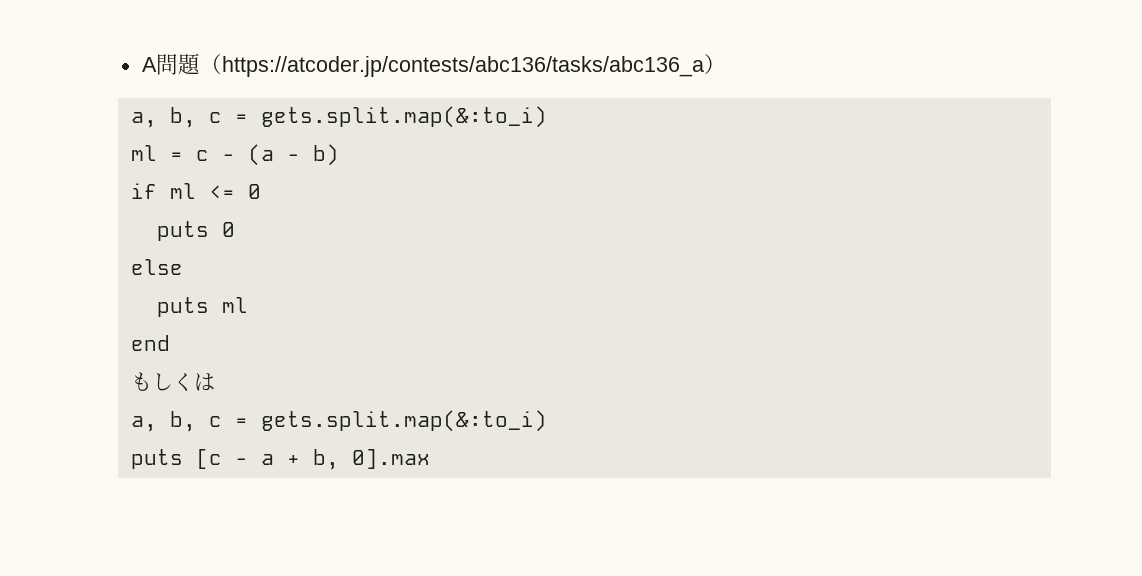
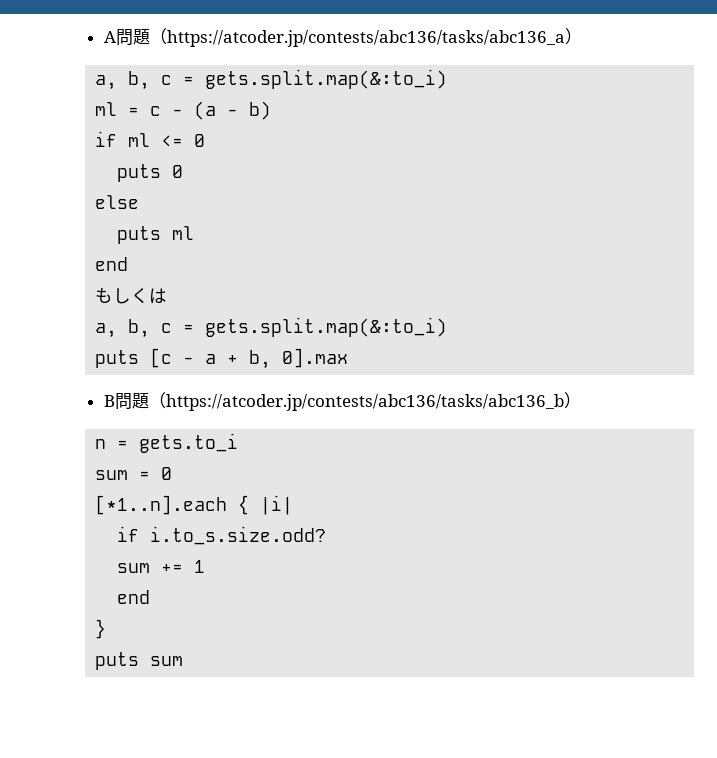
(430, 459) none -> [103,392,581,411] [95,433,239,453] [95,467,173,480] [95,495,294,515] [117,526,327,545] [117,560,206,573] [117,590,151,604] [95,619,107,639] [95,652,184,670] // B問題（https://atcoder.jp/contests/abc136/tasks/abc136_b） // n = gets.to_i // sum = 0 // [*1..n].each { |i| // if i.to_s.size.odd? // sum += 1 // end // } // puts sum

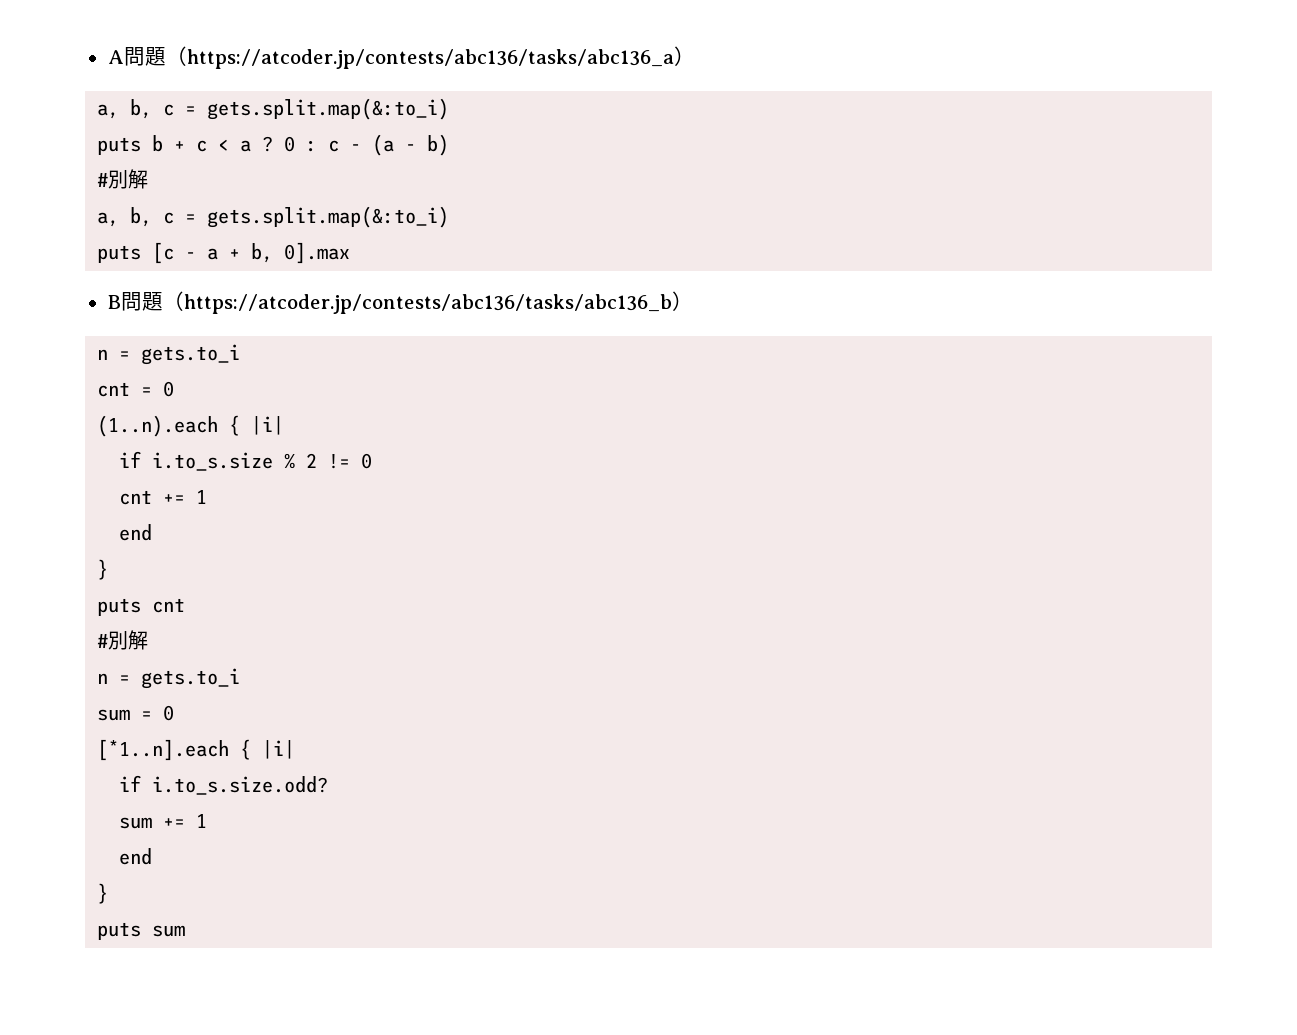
[95,102,140,116] ml = -> [97,135,318,155] puts b + c < a ? 0 :
[95,131,206,147] [117,164,184,182] [95,195,140,209] [117,226,195,244] [95,257,129,271] [95,287,168,304] if ml <= 0 // puts 0 // else // puts ml // end // もしくは -> [97,169,149,189] #別解
(239, 443) none -> [97,381,175,397] [97,415,285,437] [119,451,373,471] [119,490,208,505] [119,524,153,541] [97,559,109,580] [97,598,186,616] [97,630,149,650] [97,668,241,689] // cnt = 0 // (1..n).each { |i| // if i.to_s.size % 2 != 0 // cnt += 1 // end // } // puts cnt // #別解 // n = gets.to_i

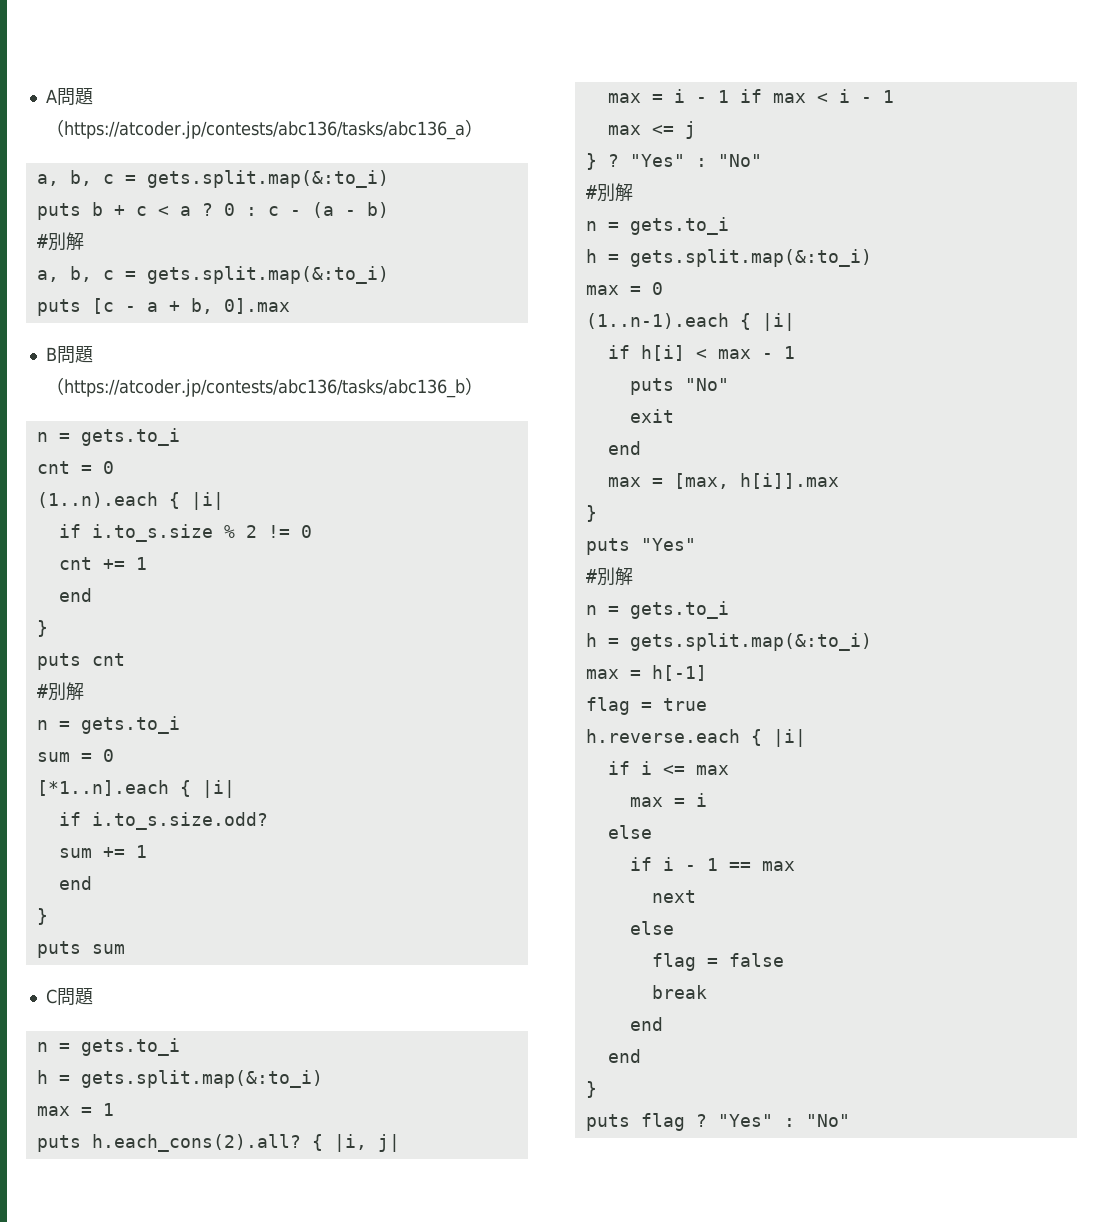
(186, 931) none -> [45,988,93,1006] [36,1038,180,1056] [36,1070,323,1088] [36,1103,114,1116] [36,1134,400,1152] [607,89,894,103] [607,121,696,139] [585,153,762,170] [585,183,633,202] [585,217,729,235] [585,249,872,267] [585,282,663,295] [585,313,795,331] [607,345,795,361] [629,378,729,395] [629,409,674,423] [607,441,641,455] [607,473,839,489] [585,505,597,522] [585,538,696,555] [585,567,633,586] [585,601,729,619] [585,633,872,651] [585,665,707,681] [585,697,707,715] [585,729,806,747] [607,761,729,775] [629,793,707,807] [607,825,652,839] [629,857,795,871] [651,890,696,903] [629,921,674,935] [651,953,784,971] [651,985,707,999] [629,1017,663,1031] [607,1049,641,1063] [585,1081,597,1098] [585,1113,850,1131] // C問題 // n = gets.to_i // h = gets.split.map(&:to_i) // max = 1 // puts h.each_cons(2).all? { |i, j| // max = i - 1 if max < i - 1 // max <= j // } ? "Yes" : "No" // #別解 // n = gets.to_i // h = gets.split.map(&:to_i) // max = 0 // (1..n-1).each { |i| // if h[i] < max - 1 // puts "No" // exit // end // max = [max, h[i]].max // } // puts "Yes" // #別解 // n = gets.to_i // h = gets.split.map(&:to_i) // max = h[-1] // flag = true // h.reverse.each { |i| // if i <= max // max = i // else // if i - 1 == max // next // else // flag = false // break // end // end // } // puts flag ? "Yes" : "No"

